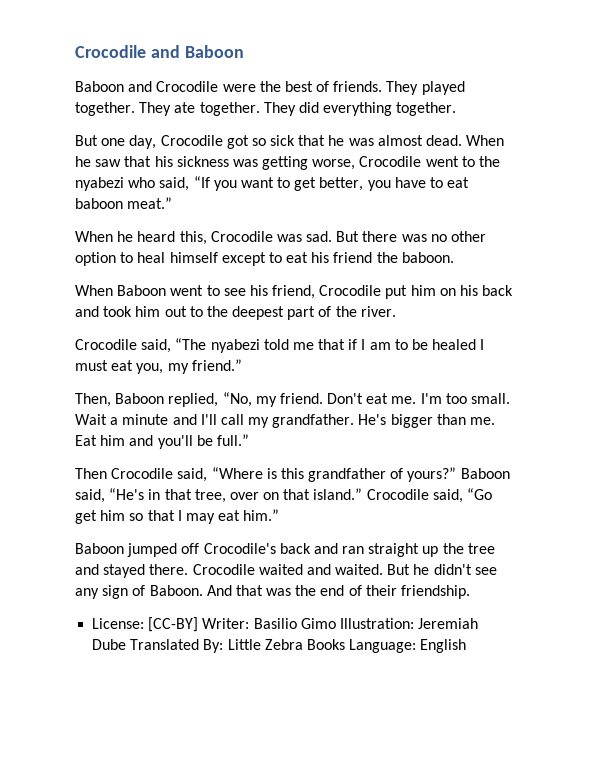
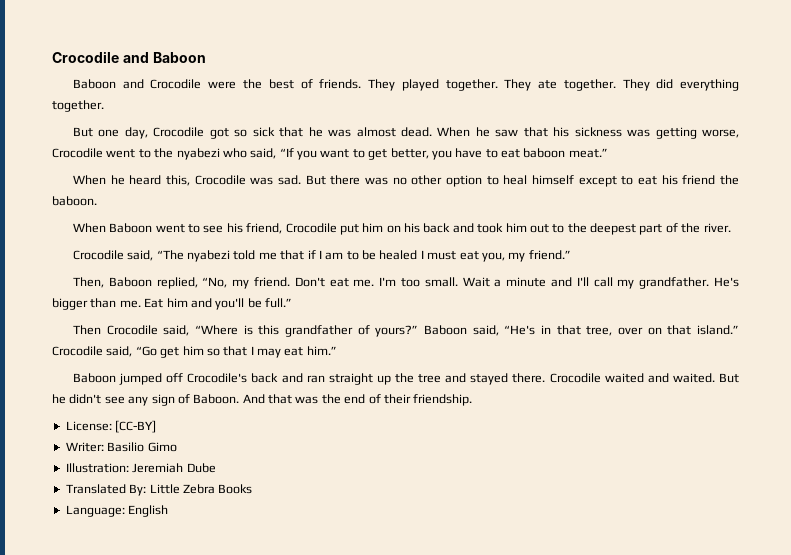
(199, 624) none -> (157, 426) //
(336, 623) none -> (177, 447) //
(127, 644) none -> (216, 468) //
(345, 644) none -> (253, 489) //

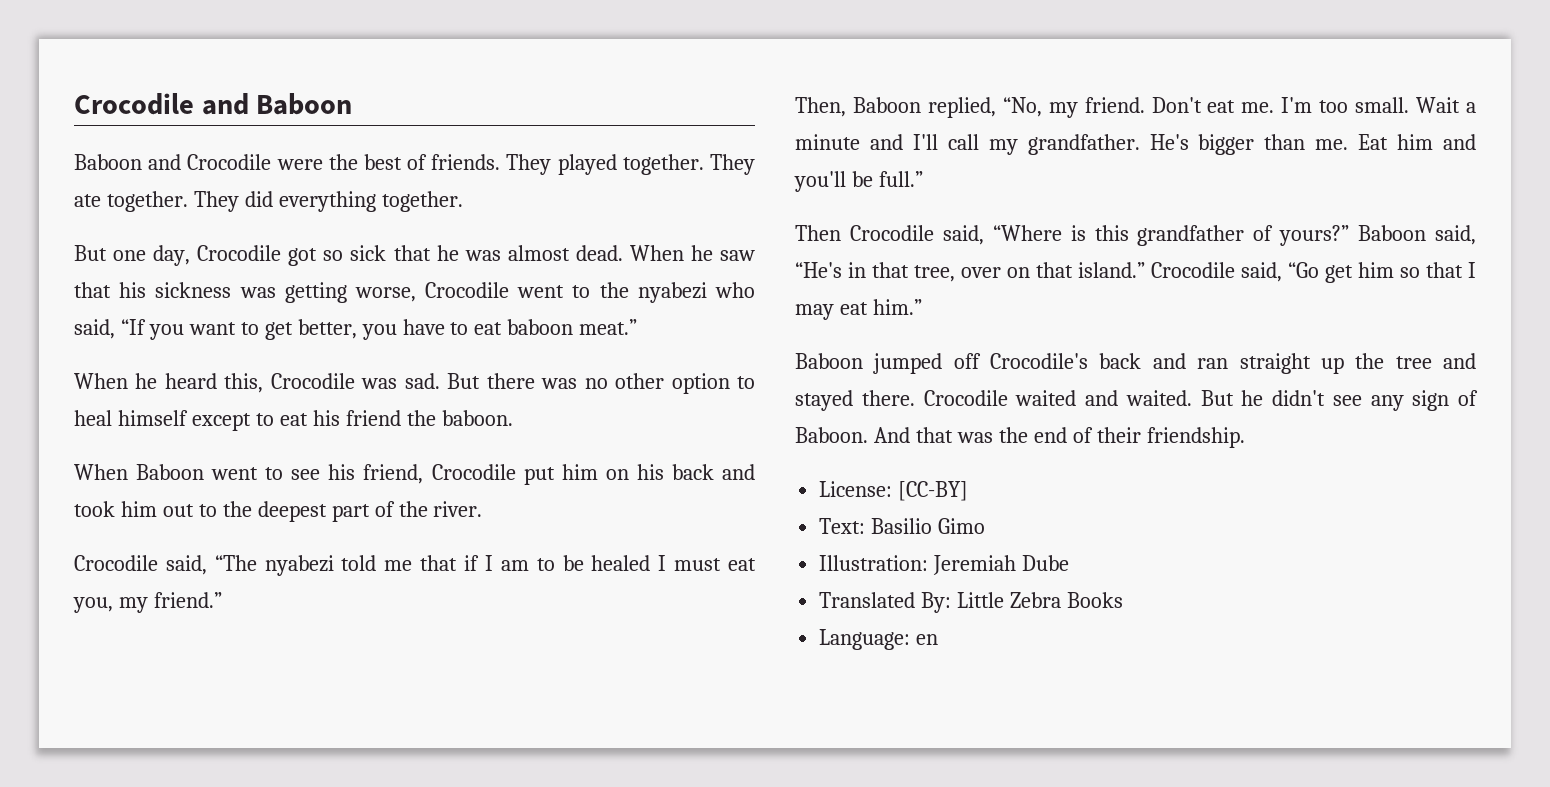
[65,442,104,452] Writer: -> [819,518,866,534] Text:
[128,505,169,517] English -> [916,634,939,645] en

